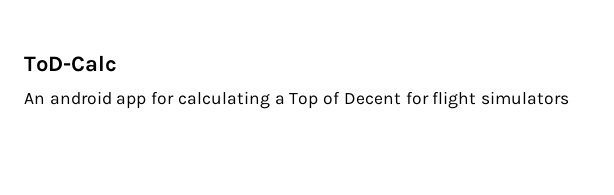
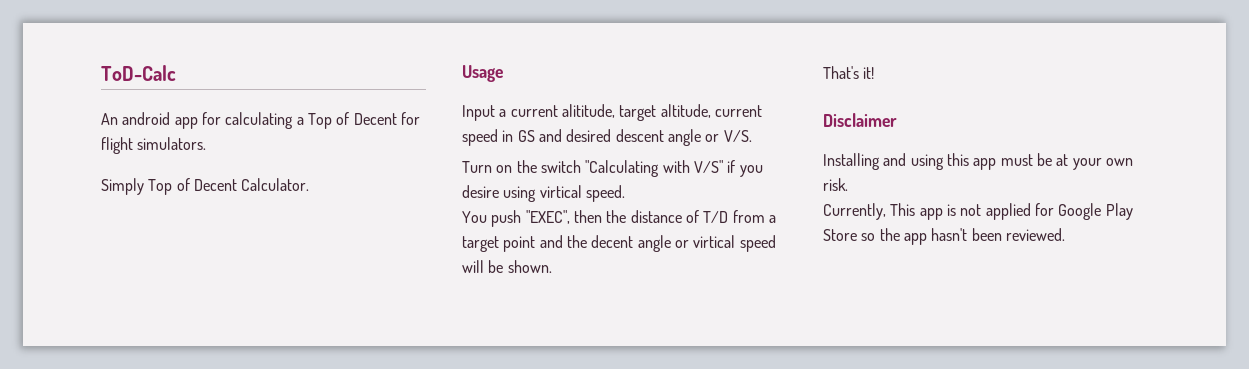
[480,91,569,105] simulators -> [137,137,207,150] [101,178,310,195] [462,65,503,82] [462,104,762,121] [462,129,752,146] [462,160,763,177] [462,185,625,202] [462,210,776,227] [462,235,776,252] [462,260,552,273] [823,66,875,79] [823,113,897,127] [823,153,1133,170] [823,178,848,191] [823,203,1133,220] [823,228,1065,245] simulators. // Simply Top of Decent Calculator. // Usage // Input a current alititude, target altitude, current speed in GS and desired descent angle or V/S. // Turn on the switch "Calculating with V/S" if you desire using virtical speed. // You push "EXEC", then the distance of T/D from a target point and the decent angle or virtical speed will be shown. // That's it! // Disclaimer // Installing and using this app must be at your own risk. // Currently, This app is not applied for Google Play Store so the app hasn't been reviewed.

